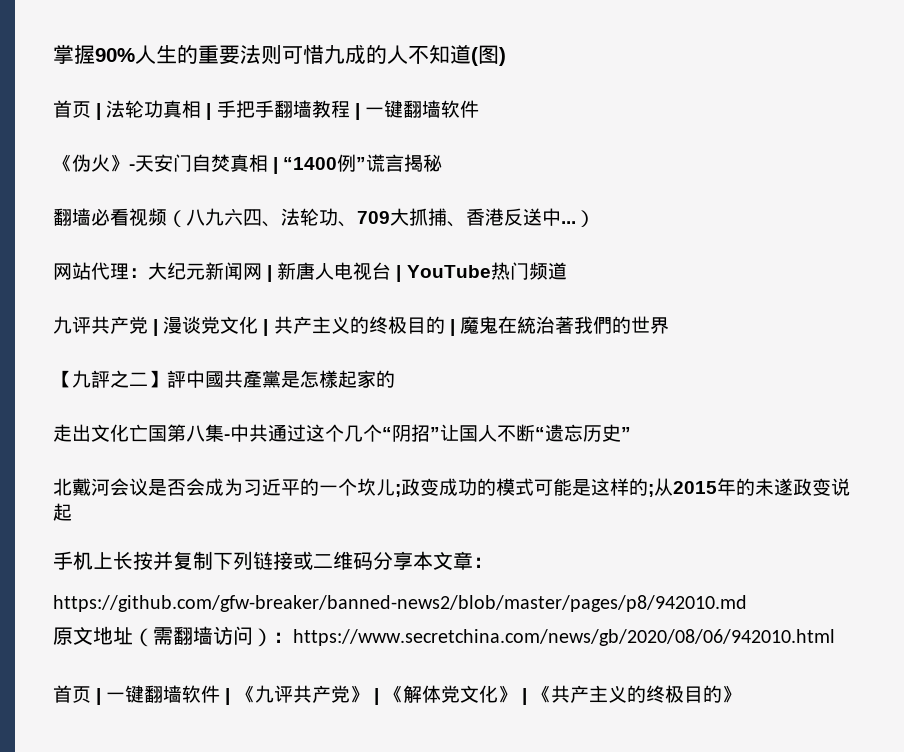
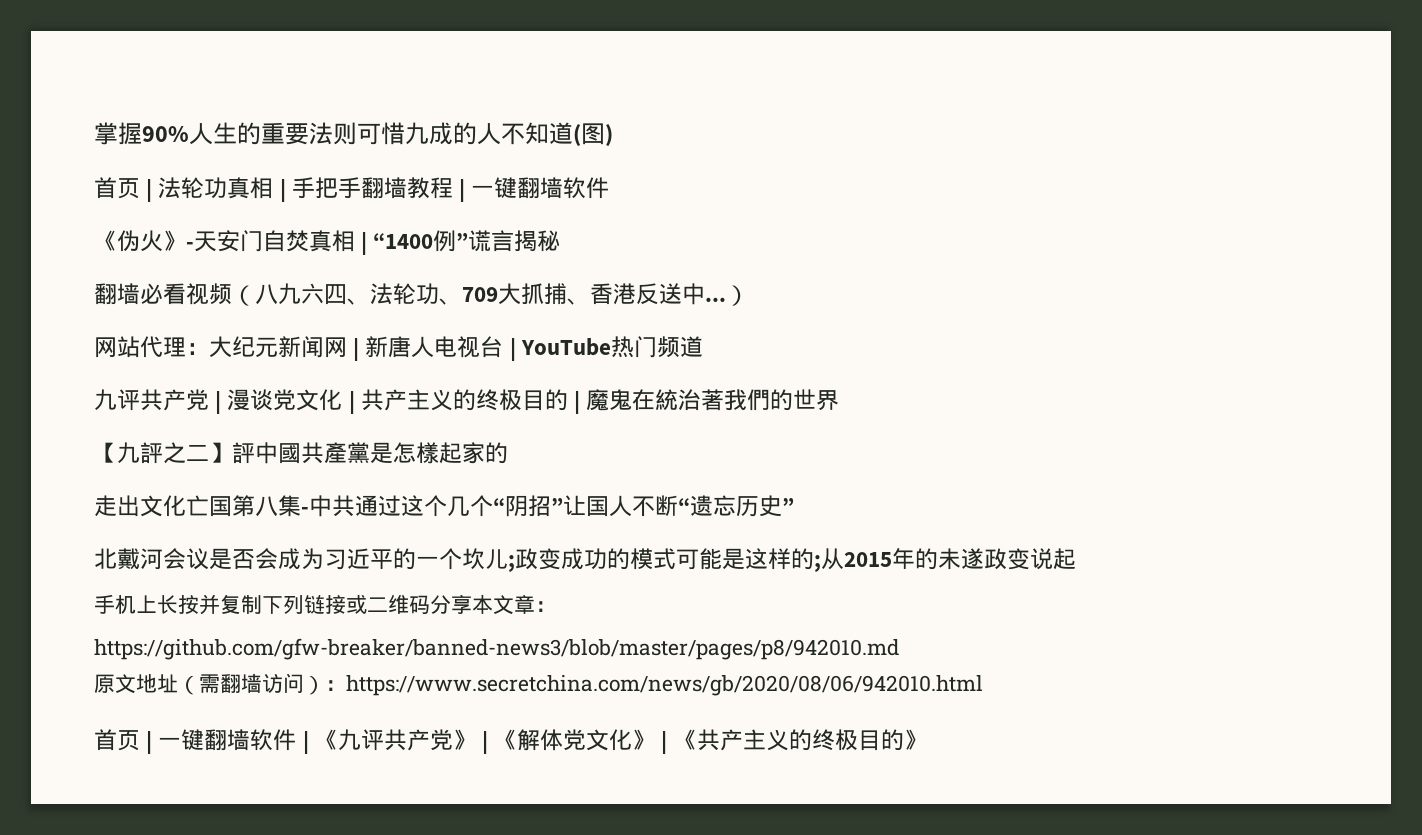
[53,595,747,612] https://github.com/gfw-breaker/banned-news2/blob/master/pages/p8/942010.md -> [94,638,899,660] https://github.com/gfw-breaker/banned-news3/blob/master/pages/p8/942010.md

